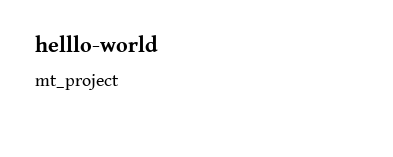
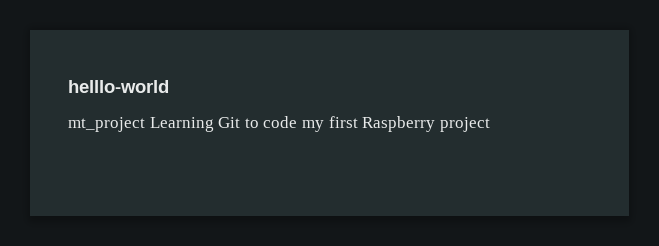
(119, 82) none -> [149,116,490,132] Learning Git to code my first Raspberry project

